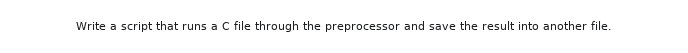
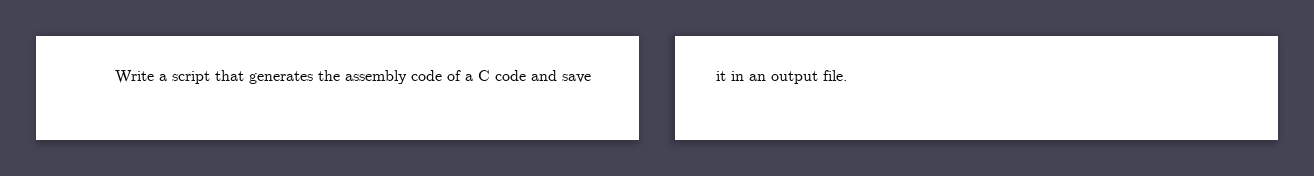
[182,21,588,32] runs a C file through the preprocessor and save the result into another -> [248,70,818,84] generates the assembly code of a C code and save it in an output

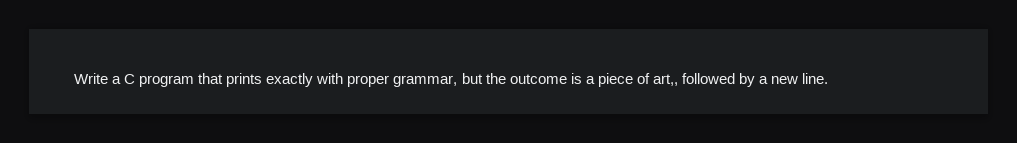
[171,70,847,84] script that generates the assembly code of a C code and save it in an output file. -> [124,73,829,87] C program that prints exactly with proper grammar, but the outcome is a piece of art,, followed by a new line.

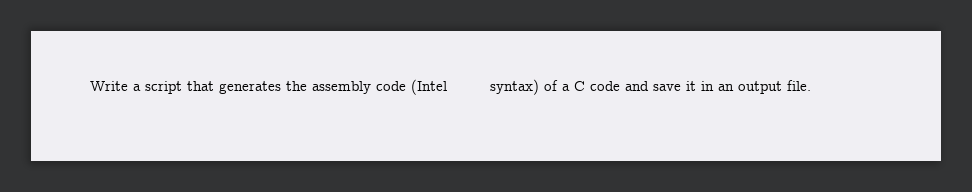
[124,73,829,87] C program that prints exactly with proper grammar, but the outcome is a piece of art,, followed by a new line. -> [145,79,811,95] script that generates the assembly code (Intel syntax) of a C code and save it in an output file.

